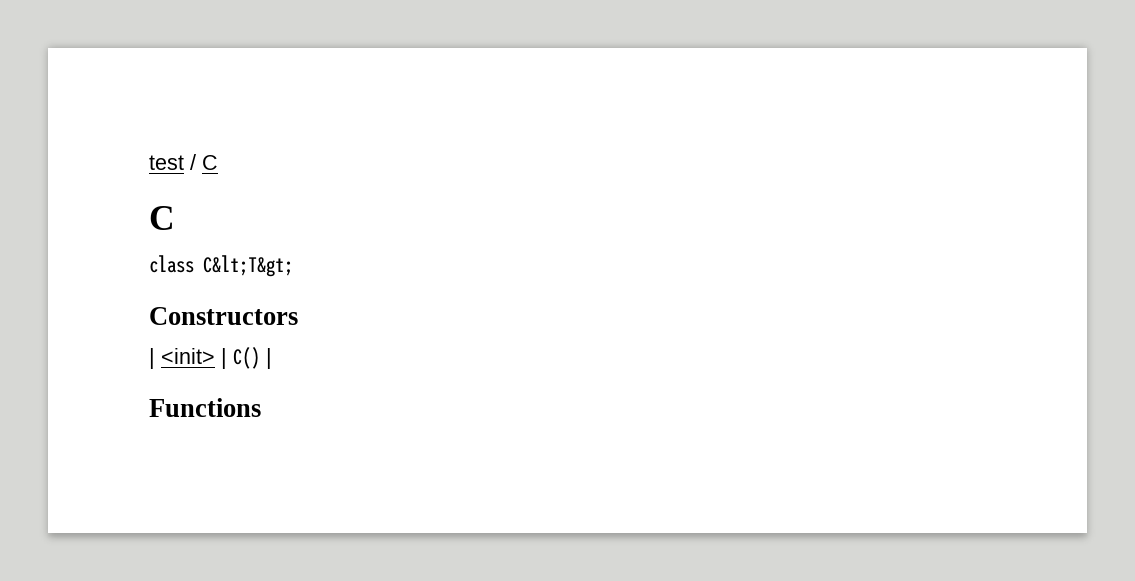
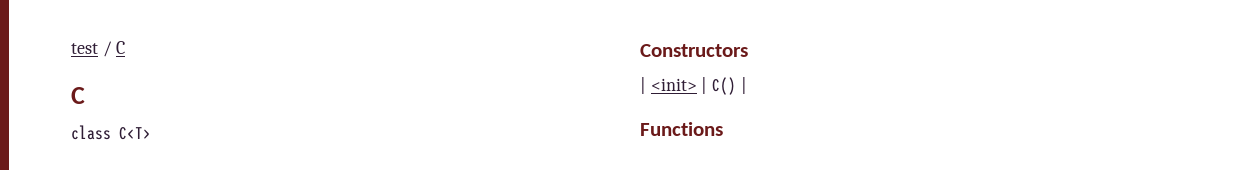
[203,255,293,277] C&lt;T&gt; -> [119,127,151,140] C<T>

